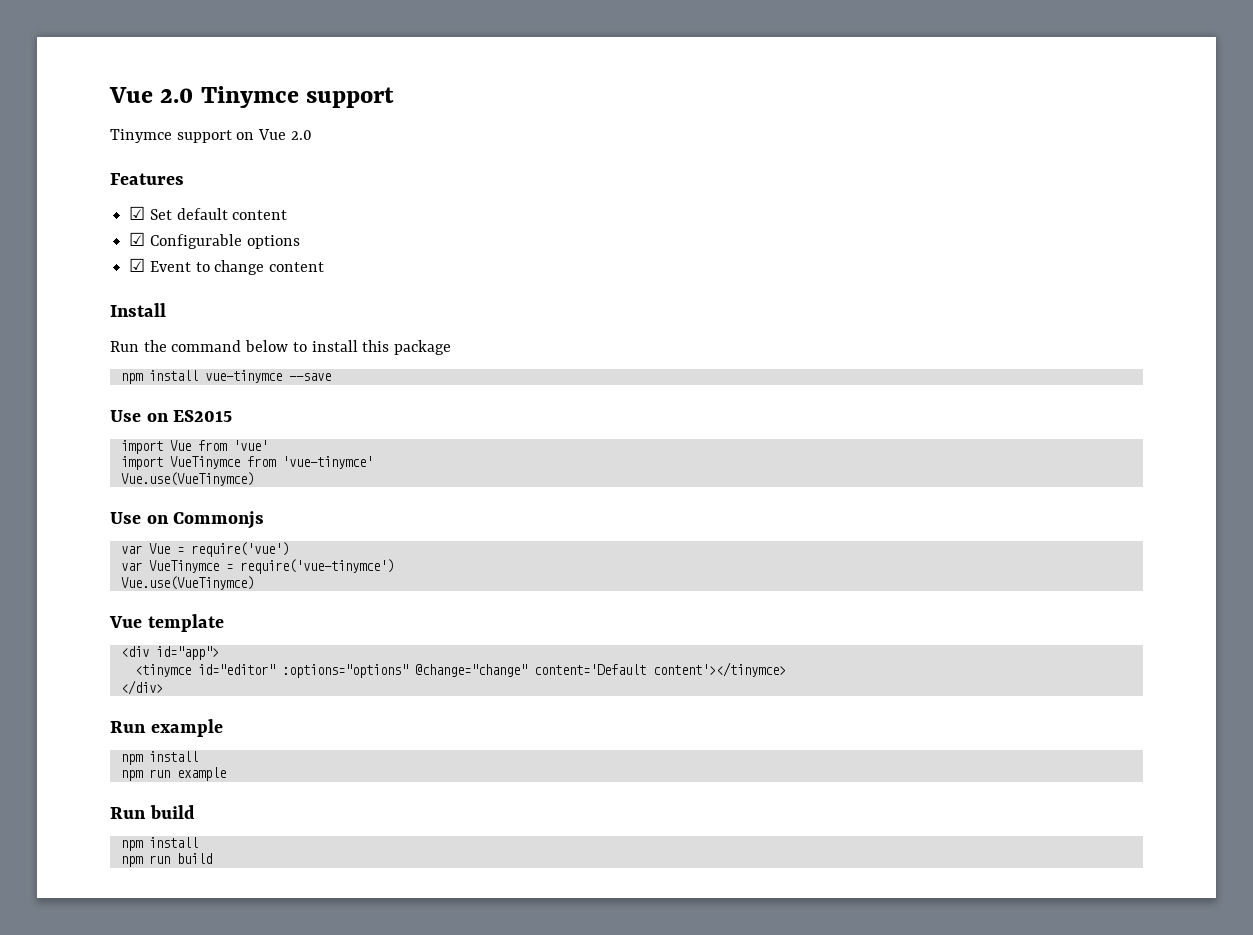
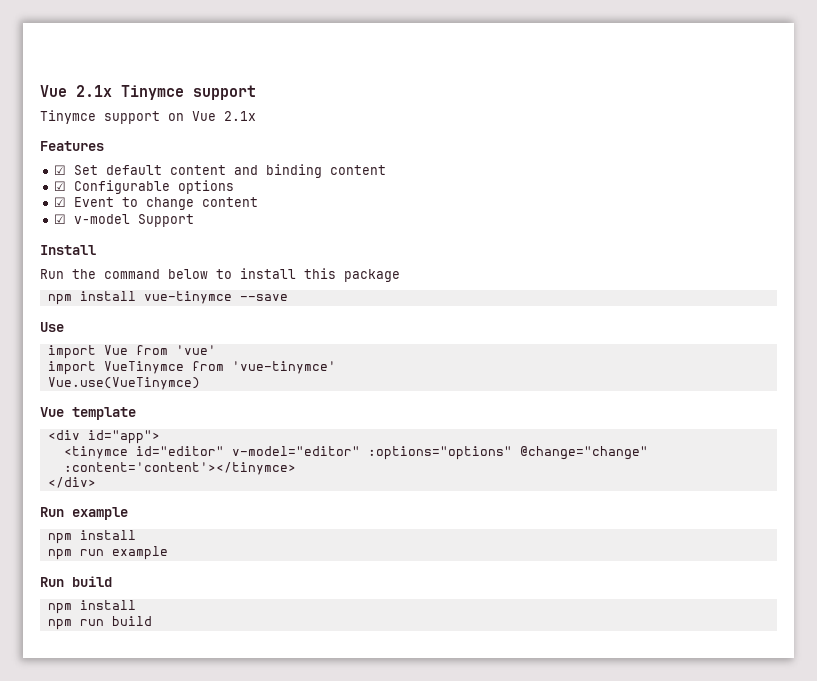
[109,87,194,103] Vue 2.0 -> [40,85,112,97] Vue 2.1x
[290,130,312,140] 2.0 -> [224,111,256,121] 2.1x
(288, 215) none -> [234,164,387,178] and binding content
(325, 267) none -> [54,214,195,227] // ☑ v-model Support
[146,410,233,422] on ES2015 -> (64, 327) none
[110,511,265,529] [120,542,289,557] [120,559,394,574] [120,576,254,590] // Use on Commonjs // var Vue = require('vue') // var VueTinymce = require('vue-tinymce') // Vue.use(VueTinymce) -> (200, 383) none
(275, 669) none -> [231,446,360,456] v-model="editor"
[533,662,786,677] content='Default content'></tinymce> -> [63,462,296,475] :content='content'></tinymce>

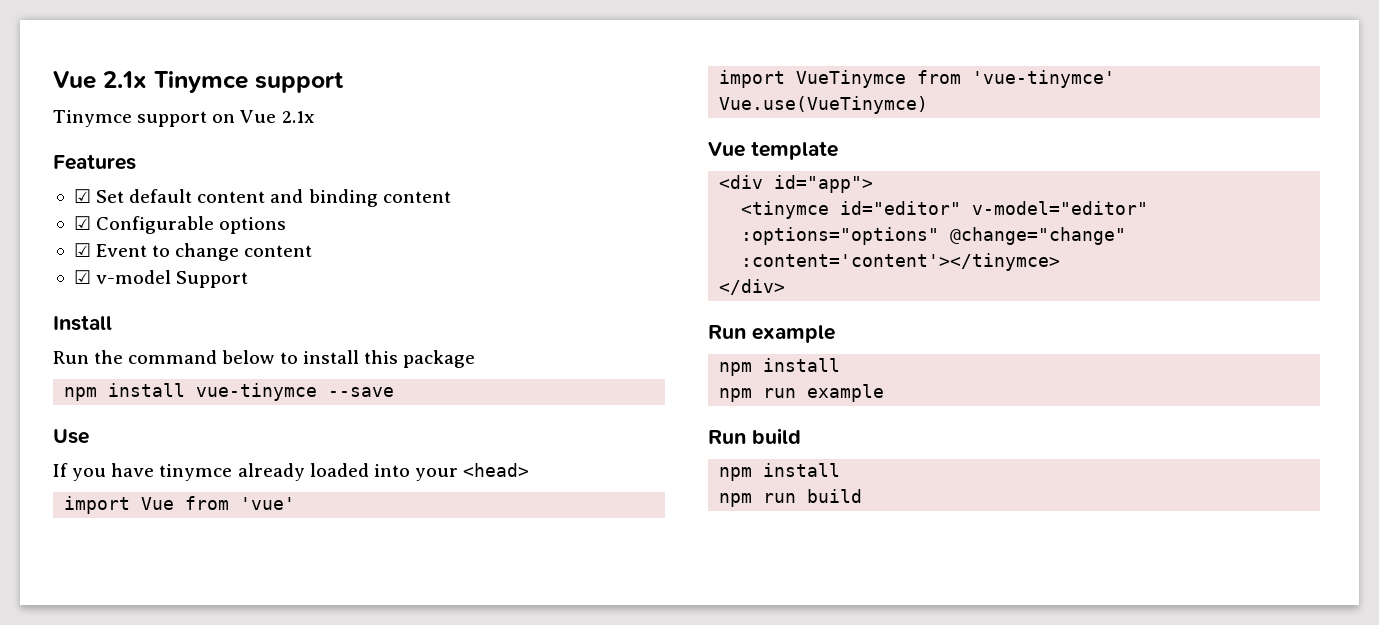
(64, 327) none -> [53,463,530,481] // If you have tinymce already loaded into your <head>

